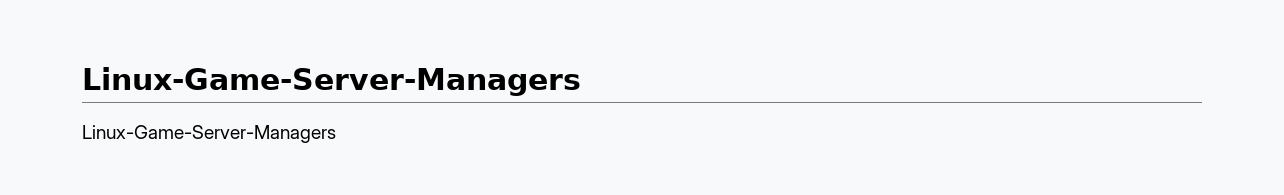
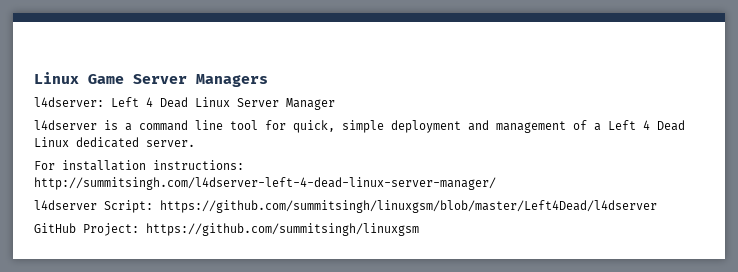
[82,67,581,96] [82,125,336,143] Linux-Game-Server-Managers // Linux-Game-Server-Managers -> [34,72,268,87] [34,97,335,110] [34,120,685,133] [34,137,195,148] [34,160,244,171] [34,177,496,190] [34,200,657,213] [34,223,419,236] Linux Game Server Managers // l4dserver: Left 4 Dead Linux Server Manager // l4dserver is a command line tool for quick, simple deployment and management of a Left 4 Dead Linux dedicated server. // For installation instructions: http://summitsingh.com/l4dserver-left-4-dead-linux-server-manager/ // l4dserver Script: https://github.com/summitsingh/linuxgsm/blob/master/Left4Dead/l4dserver // GitHub Project: https://github.com/summitsingh/linuxgsm

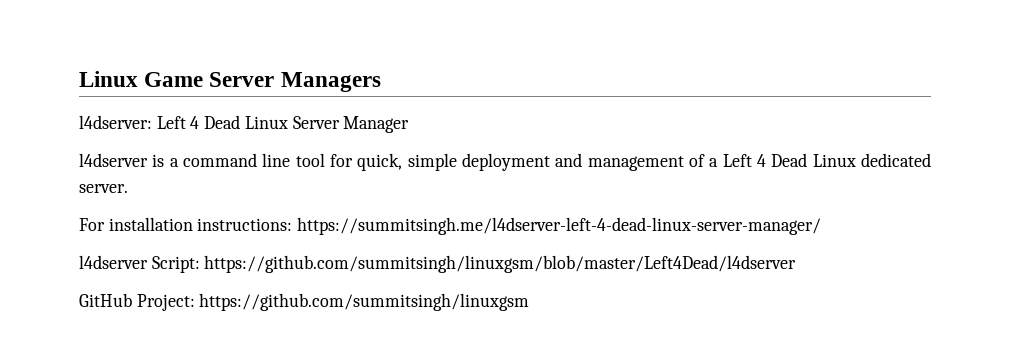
[34,177,496,190] http://summitsingh.com/l4dserver-left-4-dead-linux-server-manager/ -> [297,217,822,235] https://summitsingh.me/l4dserver-left-4-dead-linux-server-manager/

